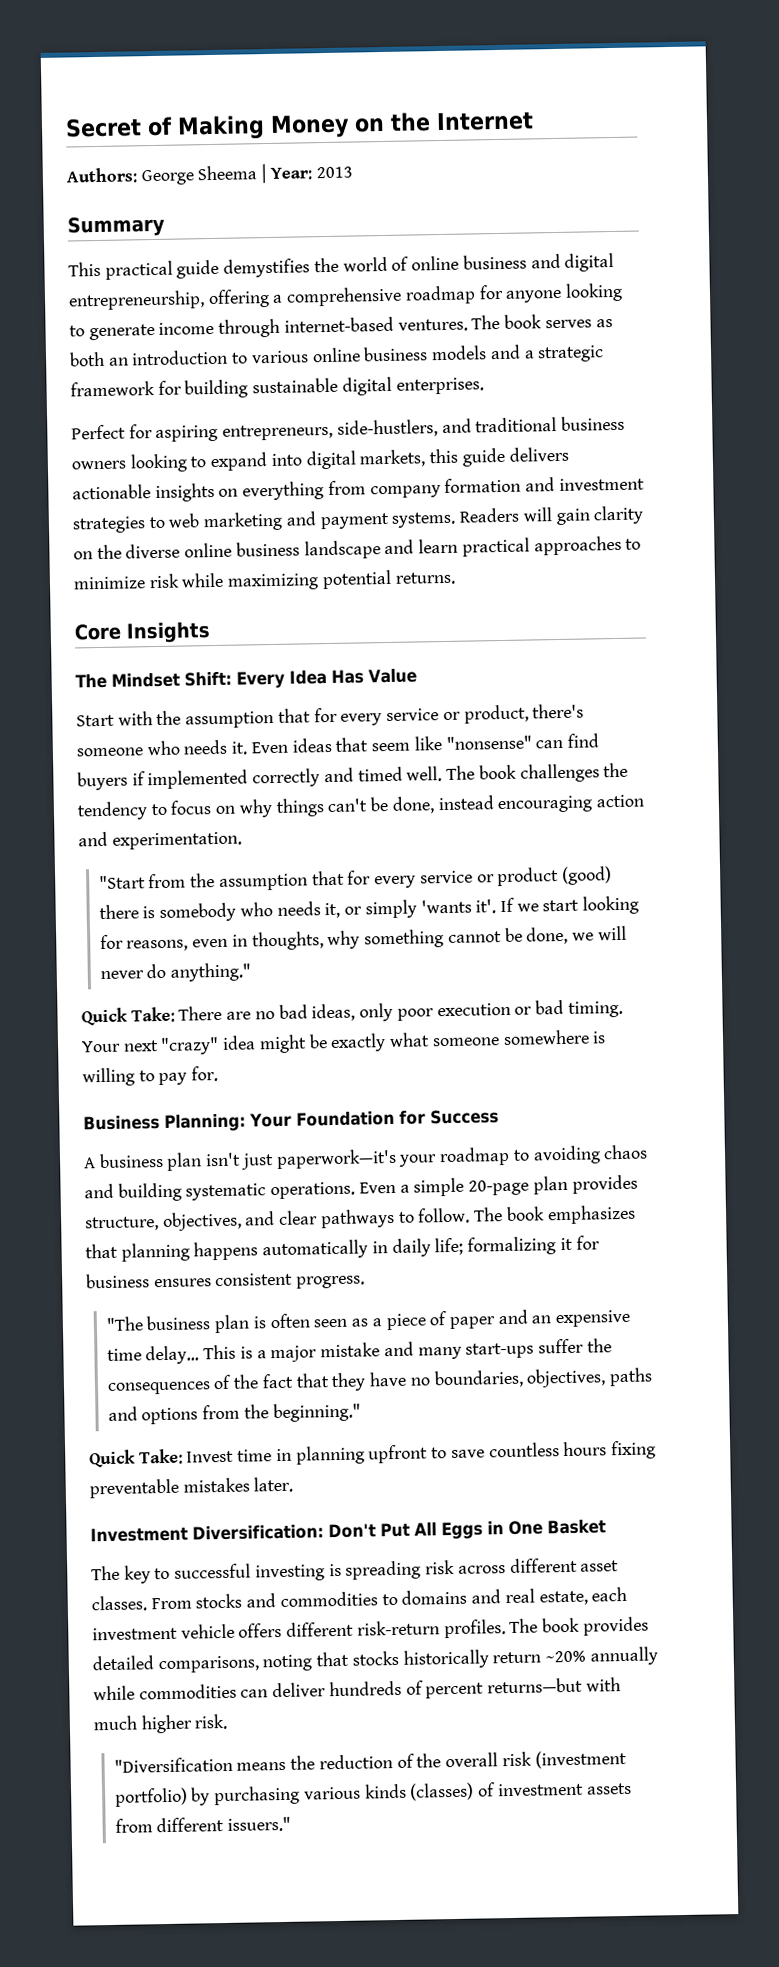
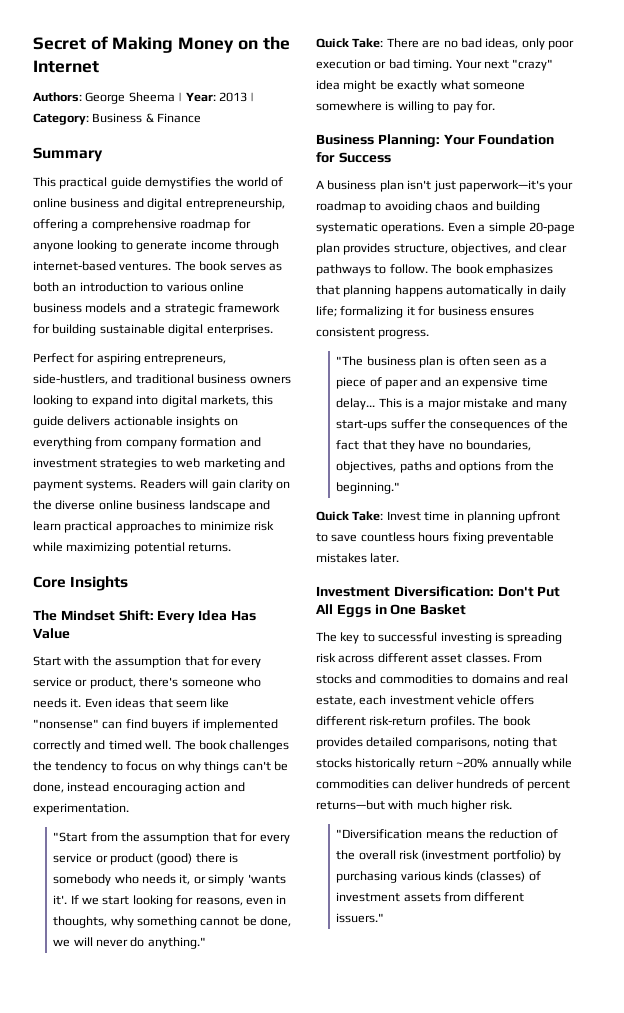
(353, 172) none -> [250,92,255,102] [33,113,202,125] | Category: Business & Finance

